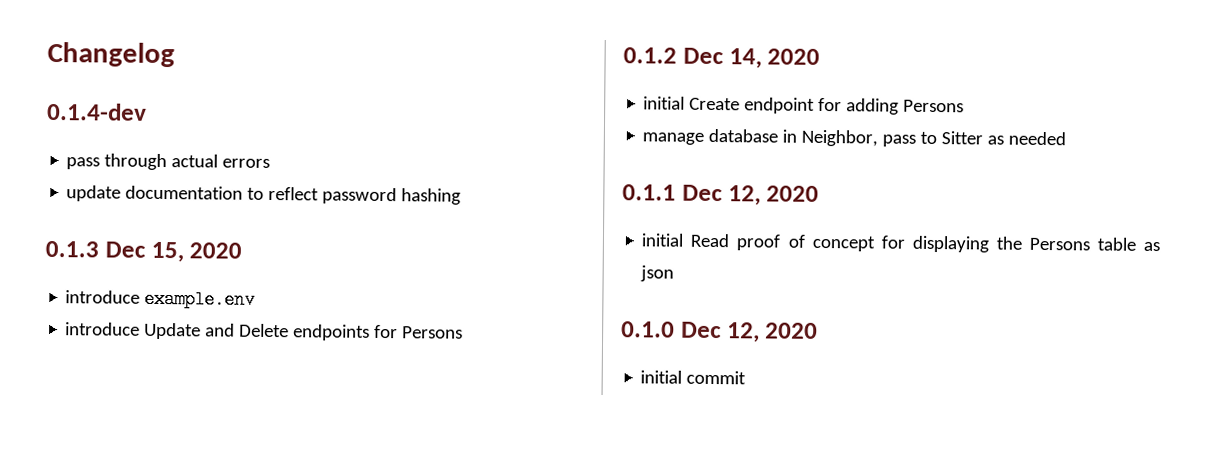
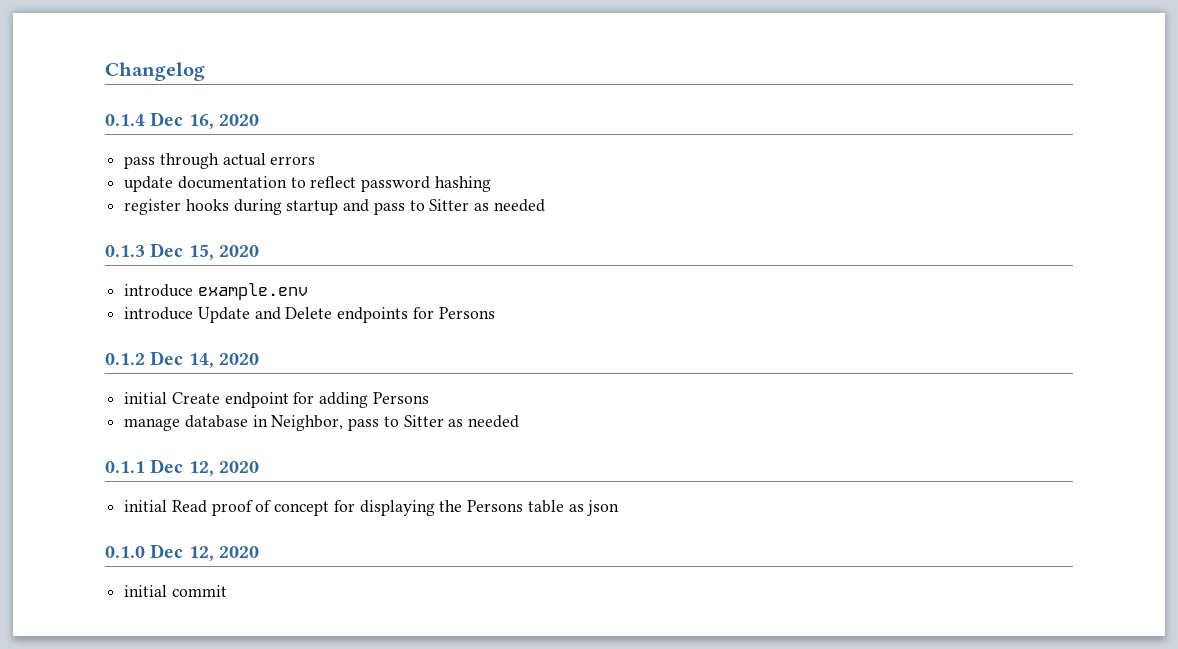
[47,102,147,121] 0.1.4-dev -> [105,112,259,129] 0.1.4 Dec 16, 2020
(462, 196) none -> [124,199,545,215] // register hooks during startup and pass to Sitter as needed

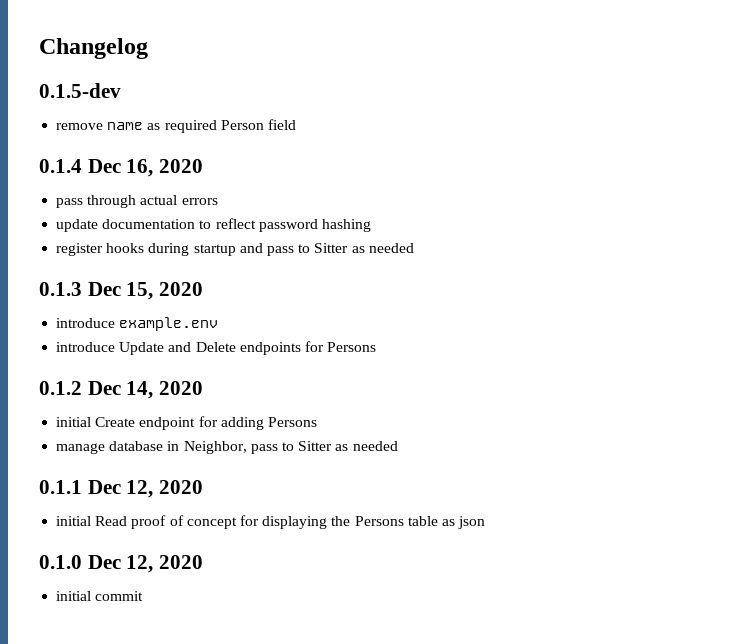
(205, 71) none -> [39,83,121,98] [56,119,296,133] // 0.1.5-dev // remove name as required Person field

